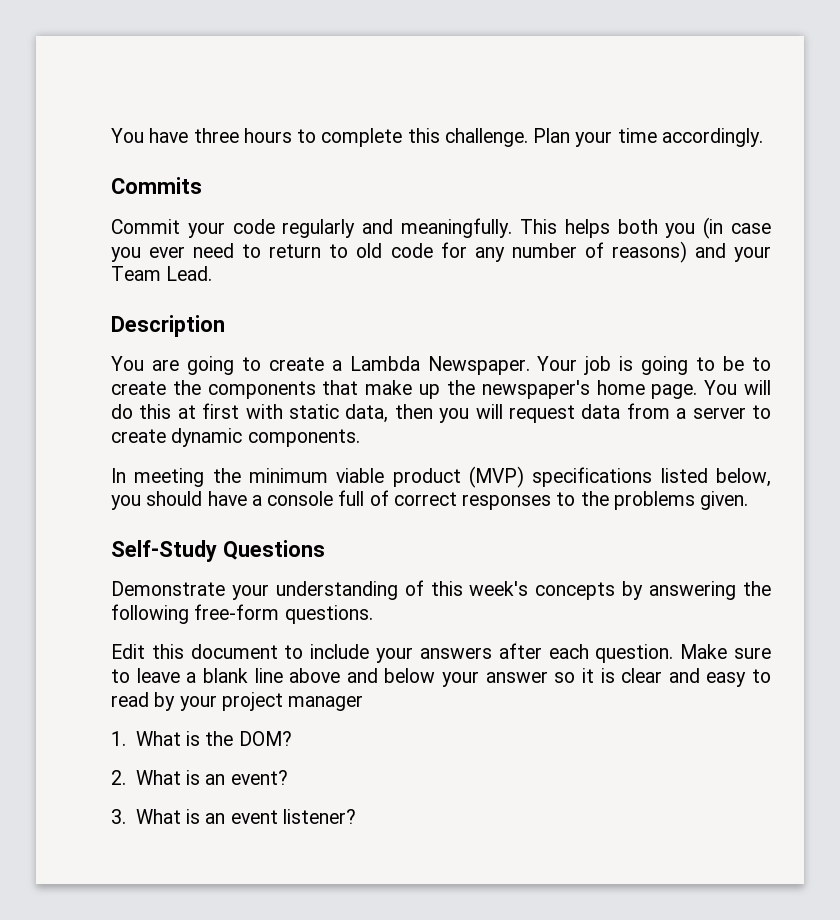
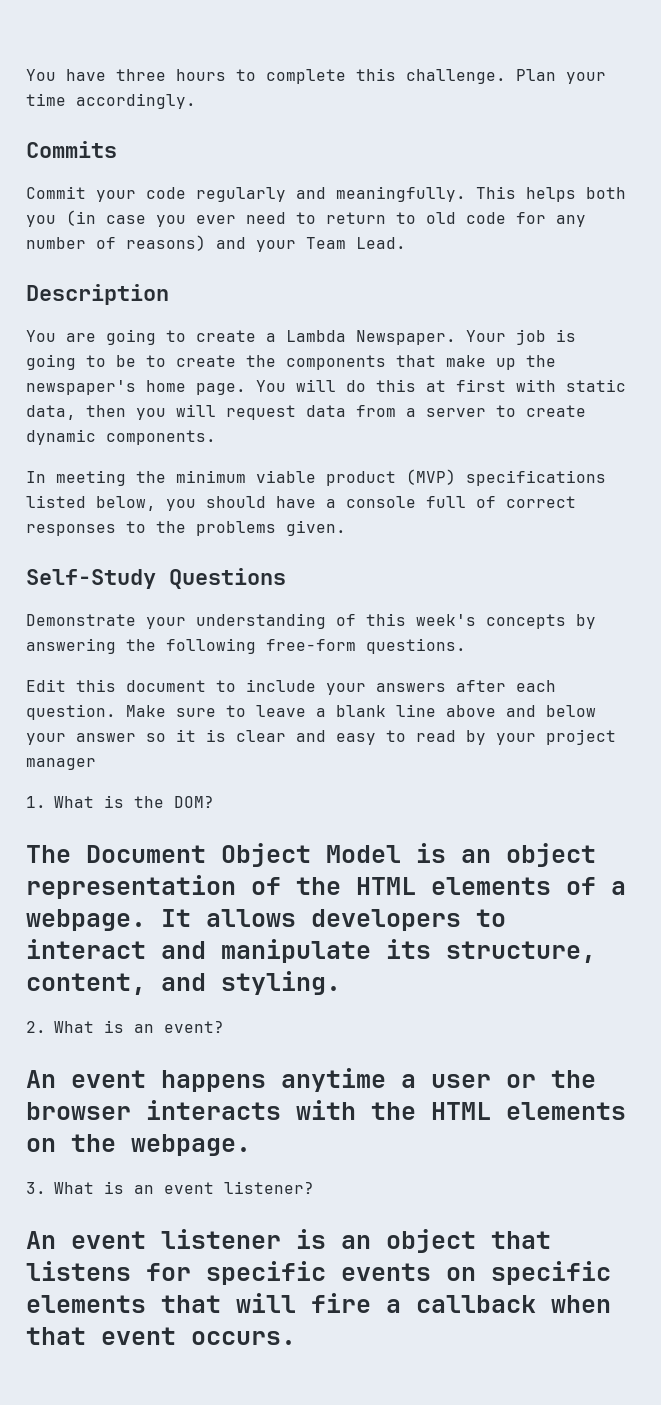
(292, 738) none -> [26,843,596,867] [26,875,626,899] [26,909,506,931] [26,939,596,963] [26,971,341,995] // The Document Object Model is an object representation of the HTML elements of a webpage. It allows developers to interact and manipulate its structure, content, and styling.
(288, 777) none -> [26,1068,596,1092] [26,1100,626,1120] [26,1134,251,1156] // An event happens anytime a user or the browser interacts with the HTML elements on the webpage.
(356, 816) none -> [26,1229,551,1253] [26,1261,611,1285] [26,1293,611,1313] [26,1327,296,1345] // An event listener is an object that listens for specific events on specific elements that will fire a callback when that event occurs.

